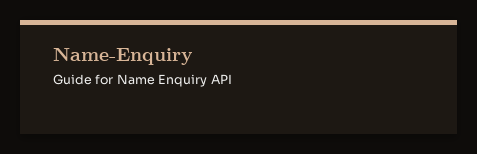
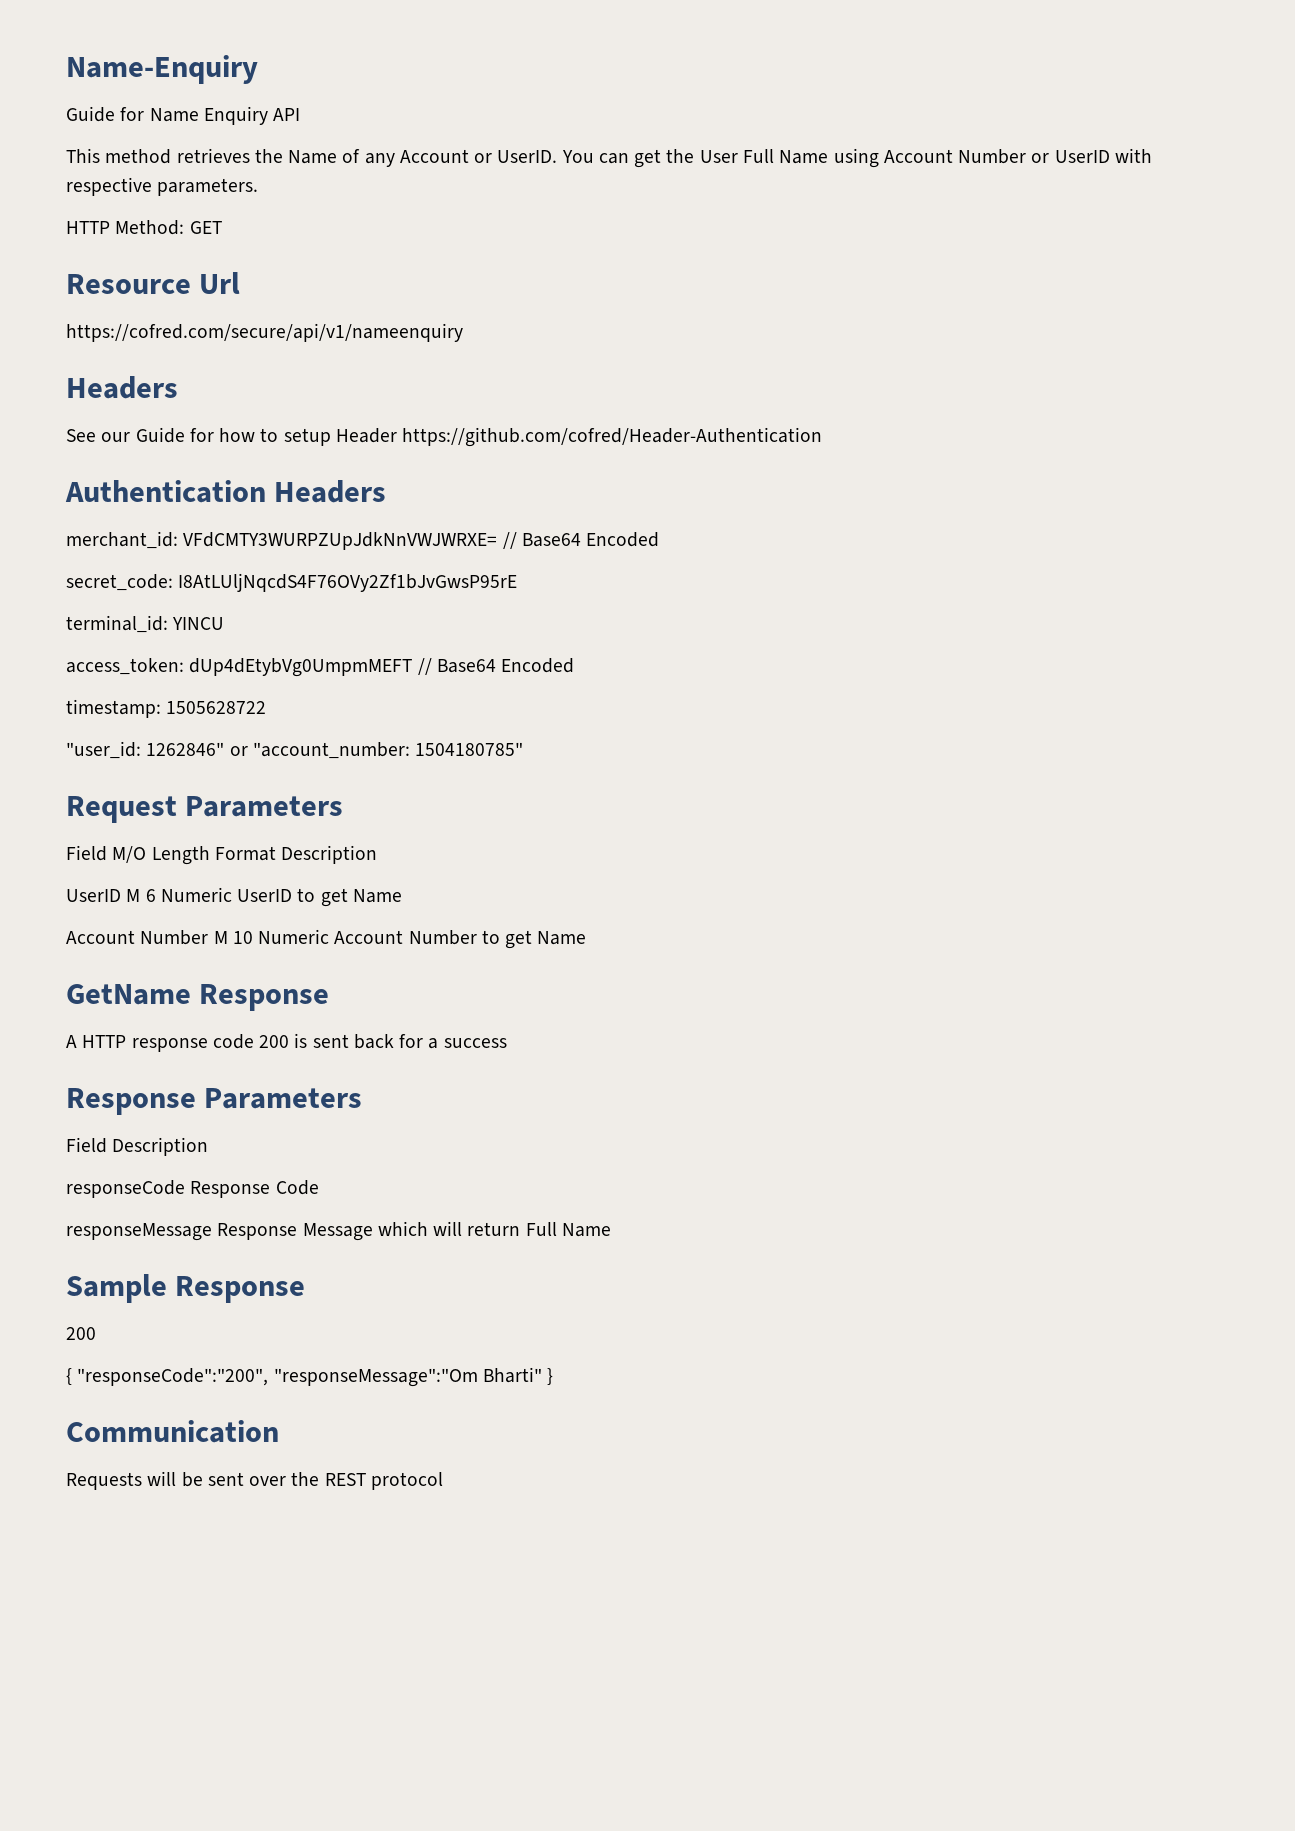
(232, 79) none -> [66,148,1152,168] [66,177,259,196] [66,220,222,235] [66,272,241,294] [66,323,463,342] [66,376,178,399] [66,427,823,447] [65,480,387,503] [66,531,660,550] [66,573,518,592] [66,615,225,633] [66,658,575,677] [66,699,267,718] [66,741,524,759] [66,796,344,823] [66,845,378,865] [66,887,402,907] [66,929,587,949] [66,984,330,1011] [66,1033,507,1052] [66,1088,363,1115] [66,1137,209,1156] [66,1180,319,1198] [66,1221,611,1241] [66,1274,306,1303] [66,1327,96,1340] [66,1367,554,1387] [66,1420,279,1443] [66,1471,443,1490] // This method retrieves the Name of any Account or UserID. You can get the User Full Name using Account Number or UserID with respective parameters. // HTTP Method: GET // Resource Url // https://cofred.com/secure/api/v1/nameenquiry // Headers // See our Guide for how to setup Header https://github.com/cofred/Header-Authentication // Authentication Headers // merchant_id: VFdCMTY3WURPZUpJdkNnVWJWRXE= // Base64 Encoded // secret_code: I8AtLUljNqcdS4F76OVy2Zf1bJvGwsP95rE // terminal_id: YINCU // access_token: dUp4dEtybVg0UmpmMEFT // Base64 Encoded // timestamp: 1505628722 // "user_id: 1262846" or "account_number: 1504180785" // Request Parameters // Field M/O Length Format Description // UserID M 6 Numeric UserID to get Name // Account Number M 10 Numeric Account Number to get Name // GetName Response // A HTTP response code 200 is sent back for a success // Response Parameters // Field Description // responseCode Response Code // responseMessage Response Message which will return Full Name // Sample Response // 200 // { "responseCode":"200", "responseMessage":"Om Bharti" } // Communication // Requests will be sent over the REST protocol

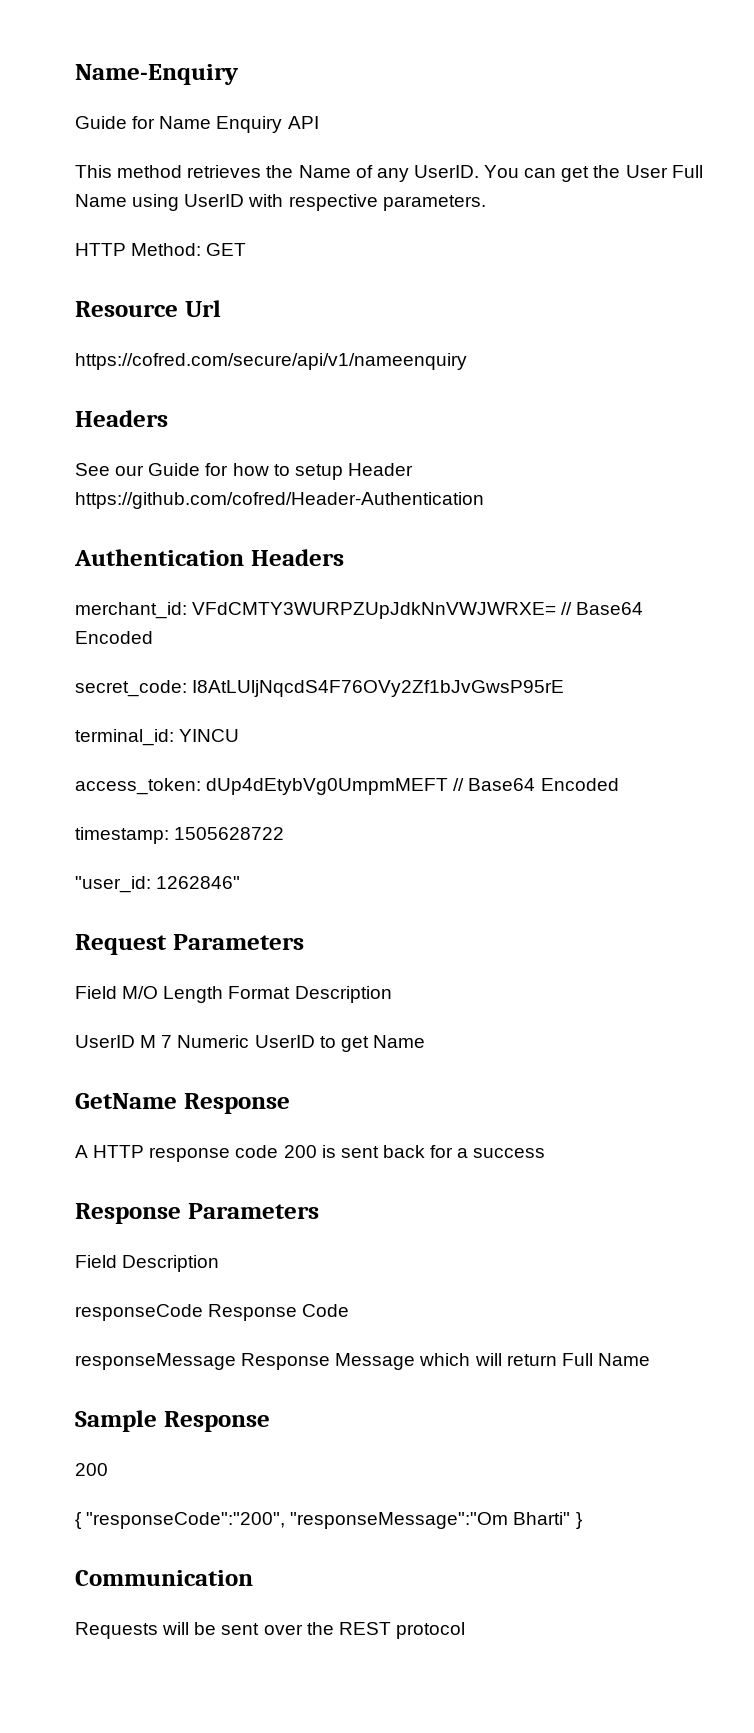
[399,149,493,163] Account or -> (409, 175) none
[883,149,1050,164] Account Number or -> (180, 202) none
[229,742,524,759] or "account_number: 1504180785" -> (241, 882) none
[145,889,156,902] 6 -> [161,1035,173,1048] 7
[66,929,587,949] // Account Number M 10 Numeric Account Number to get Name -> (425, 1041) none

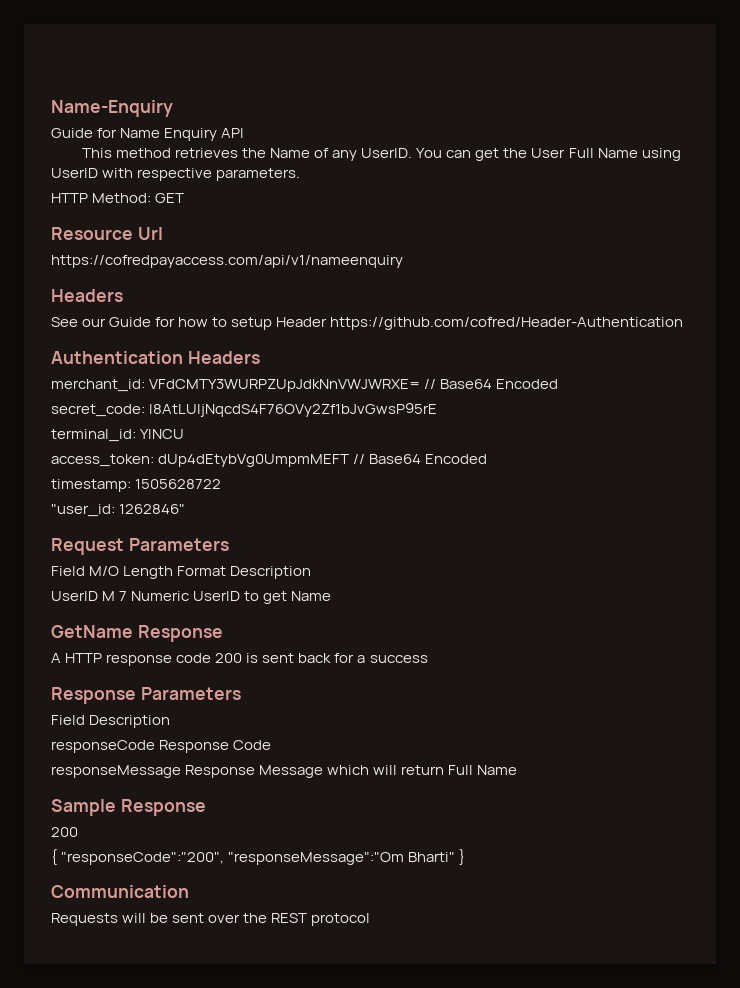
[75,353,467,370] https://cofred.com/secure/api/v1/nameenquiry -> [51,255,403,268] https://cofredpayaccess.com/api/v1/nameenquiry

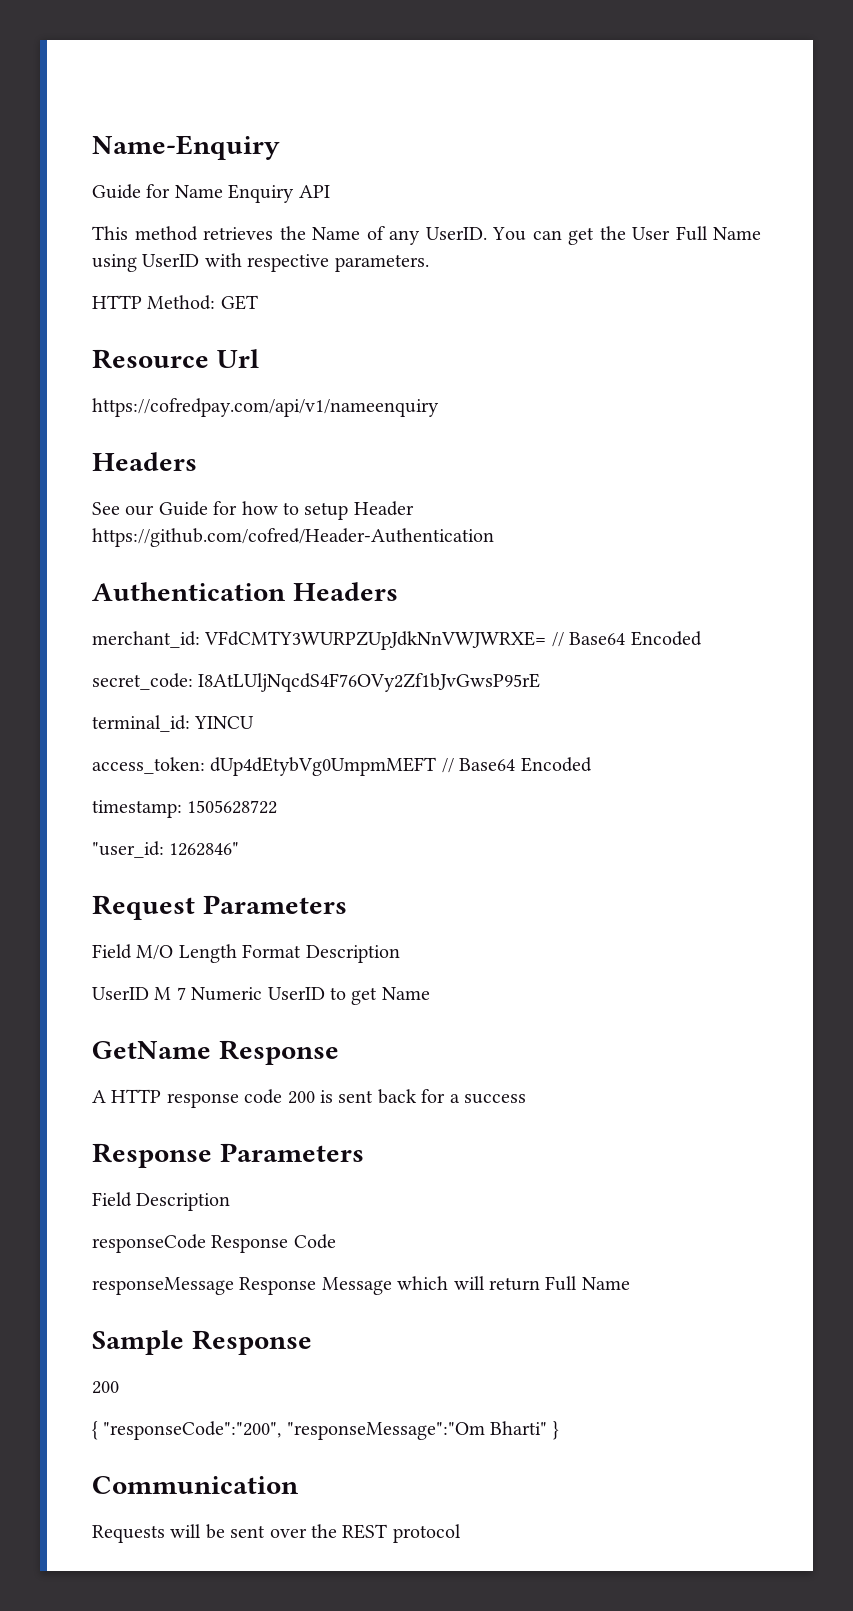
[51,255,403,268] https://cofredpayaccess.com/api/v1/nameenquiry -> [92,398,439,417] https://cofredpay.com/api/v1/nameenquiry

